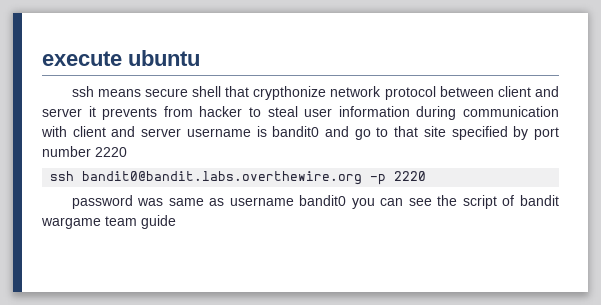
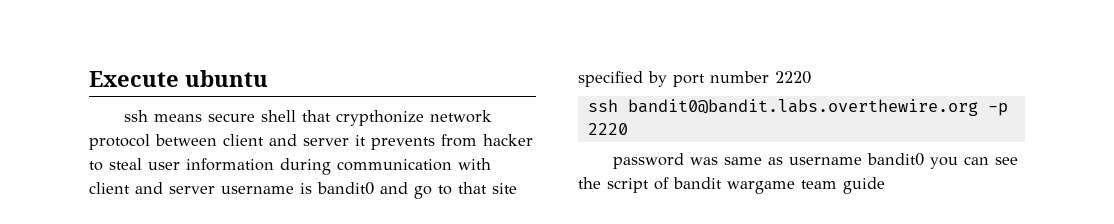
[42,51,122,66] execute -> [89,71,179,87] Execute

